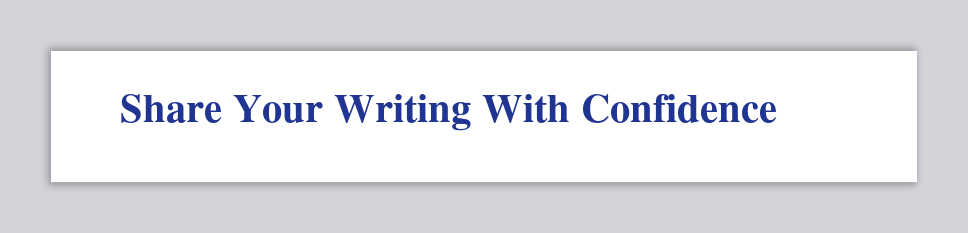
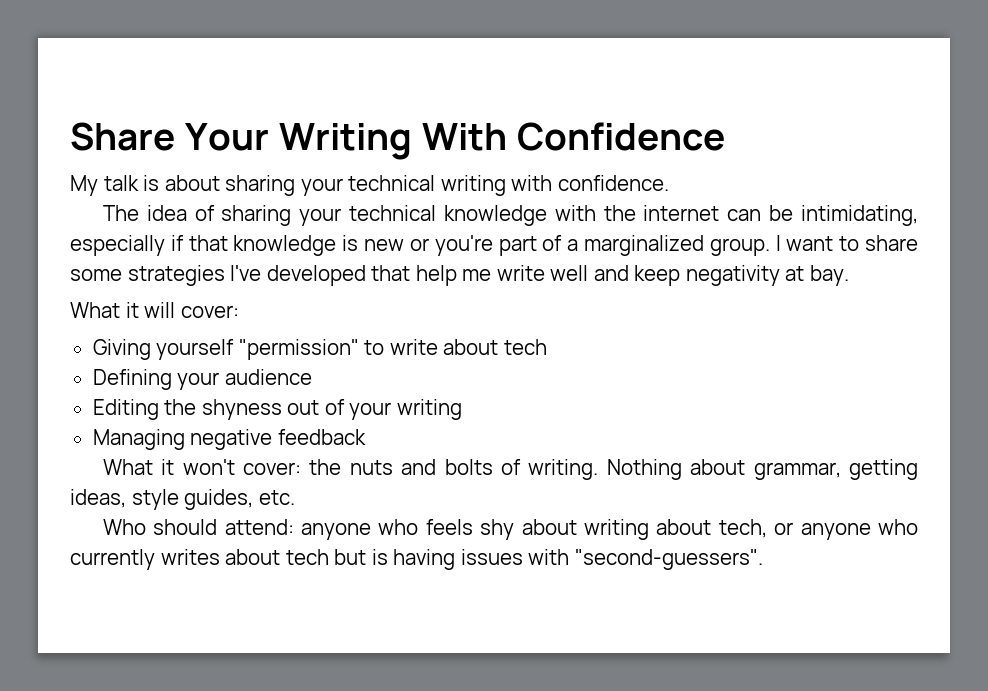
(777, 108) none -> [70,175,669,196] [102,205,918,226] [70,235,918,256] [70,265,849,286] [70,302,239,318] [92,339,547,360] [92,369,312,390] [92,399,462,420] [92,429,366,450] [102,459,919,480] [70,489,295,510] [102,519,919,540] [70,549,763,570] // My talk is about sharing your technical writing with confidence. // The idea of sharing your technical knowledge with the internet can be intimidating, especially if that knowledge is new or you're part of a marginalized group. I want to share some strategies I've developed that help me write well and keep negativity at bay. // What it will cover: // Giving yourself "permission" to write about tech // Defining your audience // Editing the shyness out of your writing // Managing negative feedback // What it won't cover: the nuts and bolts of writing. Nothing about grammar, getting ideas, style guides, etc. // Who should attend: anyone who feels shy about writing about tech, or anyone who currently writes about tech but is having issues with "second-guessers".

